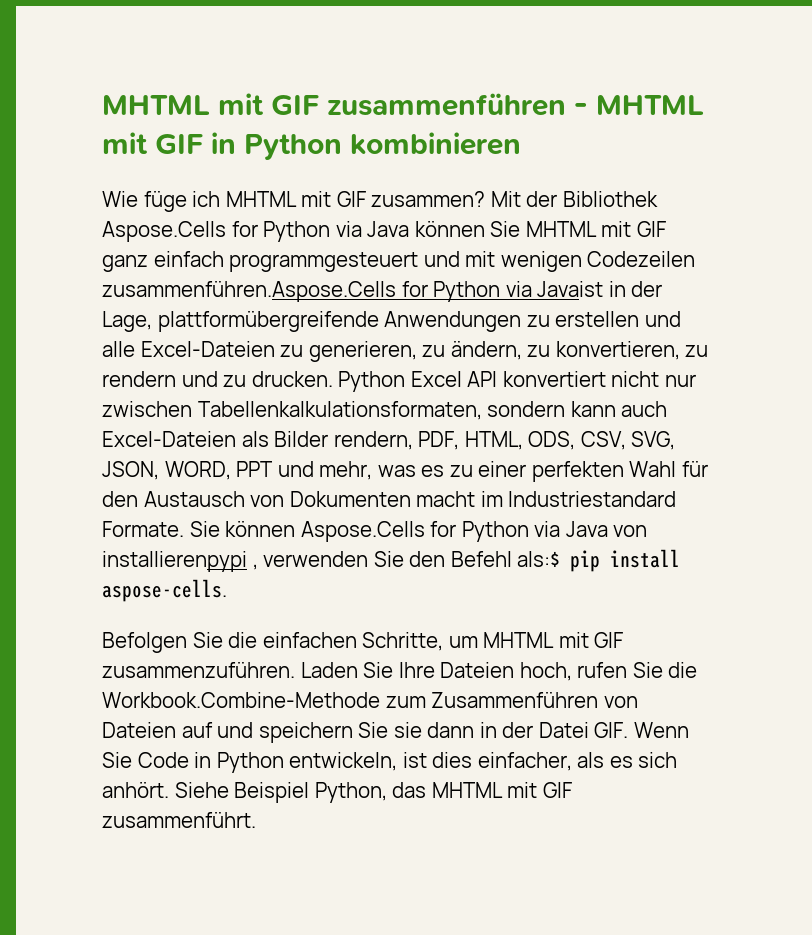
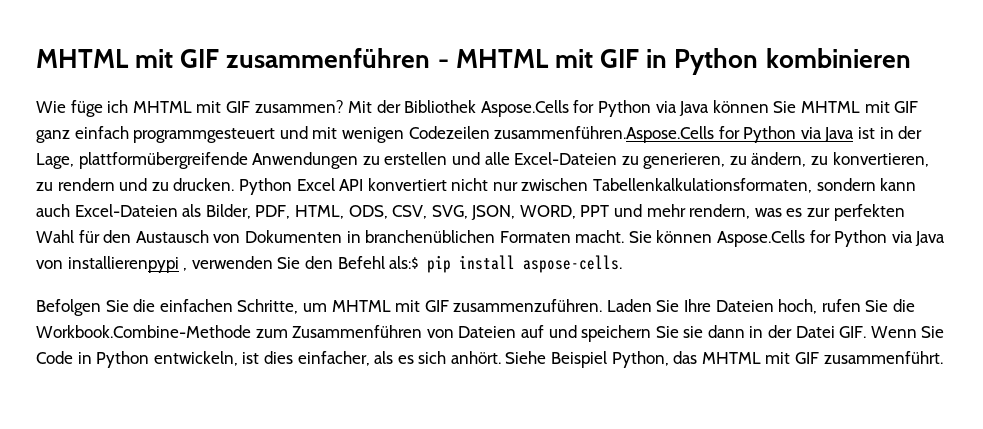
[537,281,604,297] Javaist -> [824,127,876,142] Java ist
[274,431,413,450] Bilder rendern, -> [205,204,251,219] Bilder,
[319,461,527,480] mehr, was es zu einer -> [646,204,831,219] mehr rendern, was es zur
[416,491,677,507] [102,521,184,537] macht im Industriestandard Formate. -> [346,230,625,243] in branchenüblichen Formaten macht.

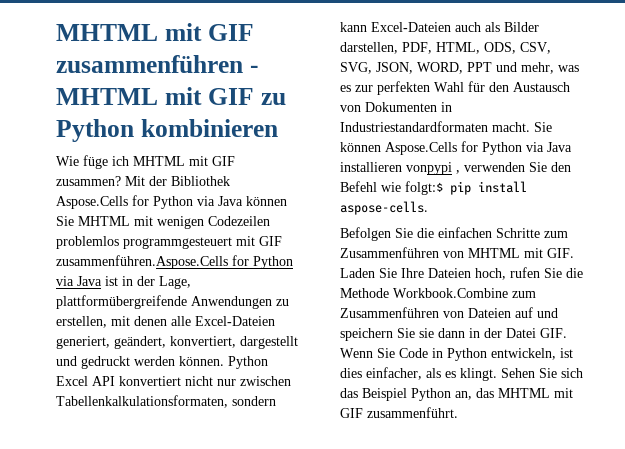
[646,49,668,68] in -> [260,93,286,105] zu
[894,101,919,113] [36,126,490,143] GIF ganz einfach programmgesteuert und mit wenigen Codezeilen -> [157,216,270,229] [56,236,282,249] wenigen Codezeilen problemlos programmgesteuert mit GIF
[384,152,929,169] [36,178,235,191] erstellen und alle Excel-Dateien zu generieren, zu ändern, zu konvertieren, zu rendern und zu drucken. -> [56,316,275,328] [56,336,298,349] [56,356,224,369] erstellen, mit denen alle Excel-Dateien generiert, geändert, konvertiert, dargestellt und gedruckt werden können.
[36,204,251,219] auch Excel-Dateien als Bilder, -> [371,22,539,32] [340,42,398,54] Excel-Dateien auch als Bilder darstellen,
[646,204,751,219] mehr rendern, -> [521,62,554,74] mehr,
[365,230,571,243] branchenüblichen Formaten -> [340,121,488,132] Industriestandardformaten
[36,256,179,273] von installierenpypi -> [340,162,452,175] installieren vonpypi
[389,256,420,269] als:$ -> [381,181,443,195] wie folgt:$
[237,299,603,314] Schritte, um MHTML mit GIF zusammenzuführen. -> [496,228,568,238] [340,247,574,258] Schritte zum Zusammenführen von MHTML mit GIF.
[36,325,251,338] Workbook.Combine-Methode -> [340,288,508,298] Methode Workbook.Combine
[418,351,669,368] sich anhört. Siehe Beispiel Python, -> [460,368,583,381] [340,388,472,401] klingt. Sehen Sie sich das Beispiel Python an,

